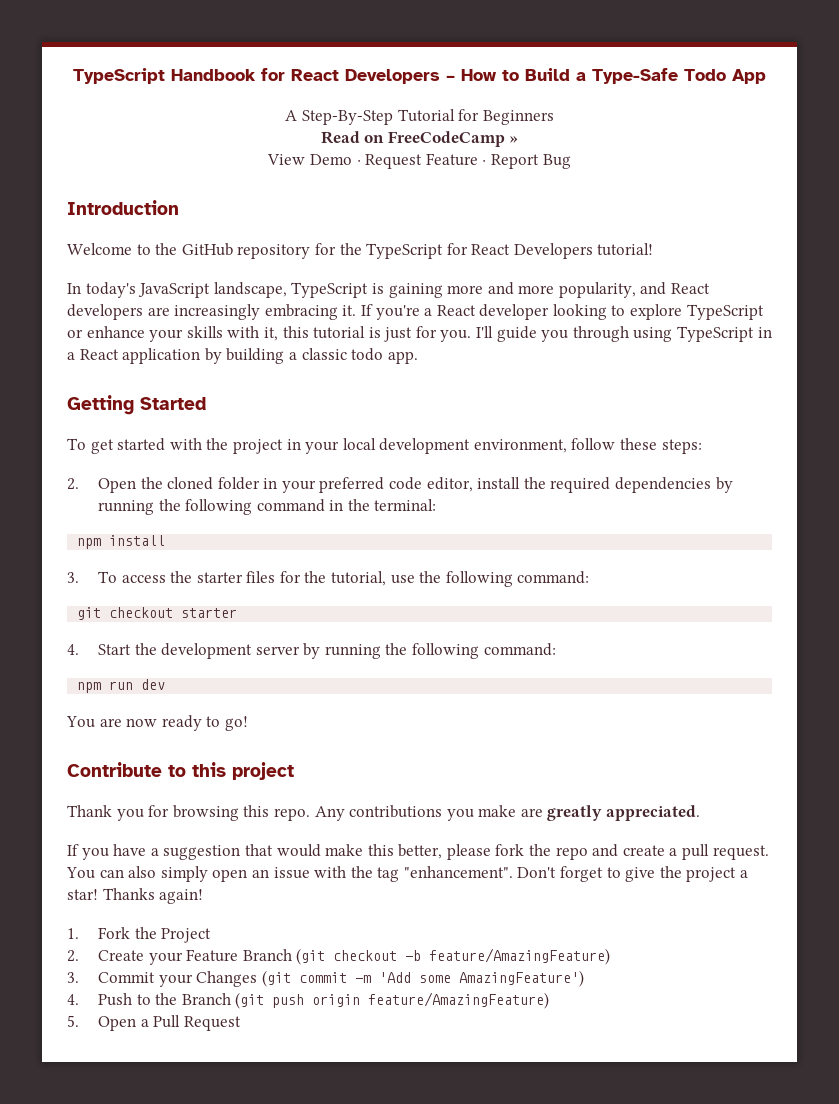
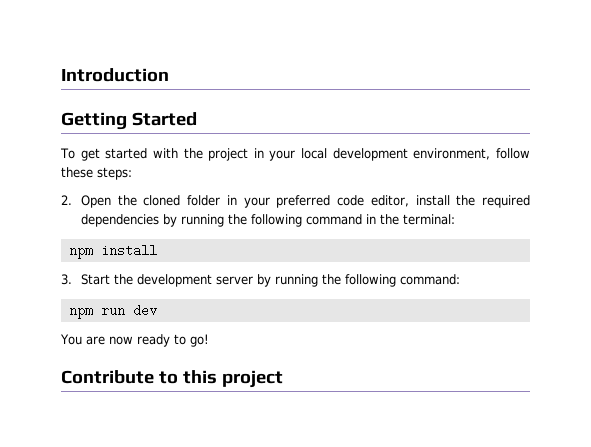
[73,68,766,84] [285,109,554,125] [320,131,519,147] [267,153,571,169] [67,200,179,215] [67,243,654,259] [67,282,711,298] [67,304,764,320] [67,326,772,342] [67,348,418,364] TypeScript Handbook for React Developers – How to Build a Type-Safe Todo App // A Step-By-Step Tutorial for Beginners // Read on FreeCodeCamp » // View Demo · Request Feature · Report Bug // Introduction // Welcome to the GitHub repository for the TypeScript for React Developers tutorial! // In today's JavaScript landscape, TypeScript is gaining more and more popularity, and React developers are increasingly embracing it. If you're a React developer looking to explore TypeScript or enhance your skills with it, this tutorial is just for you. I'll guide you through using TypeScript in a React application by building a classic todo app. -> [61,68,169,82] Introduction
[97,571,590,587] [77,607,238,620] [67,644,79,655] To access the starter files for the tutorial, use the following command: // git checkout starter // 4. -> (72, 279) none
[67,805,701,821] [67,844,769,860] [66,866,749,882] [67,888,204,904] [67,927,212,943] [67,948,611,965] [67,970,584,987] [67,992,550,1009] [67,1015,241,1031] // Thank you for browsing this repo. Any contributions you make are greatly appreciated. // If you have a suggestion that would make this better, please fork the repo and create a pull request. You can also simply open an issue with the tag "enhancement". Don't forget to give the project a star! Thanks again! // 1. Fork the Project // 2. Create your Feature Branch (git checkout -b feature/AmazingFeature) // 3. Commit your Changes (git commit -m 'Add some AmazingFeature') // 4. Push to the Branch (git push origin feature/AmazingFeature) // 5. Open a Pull Request -> (283, 379) none

